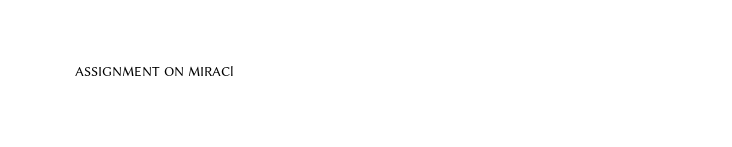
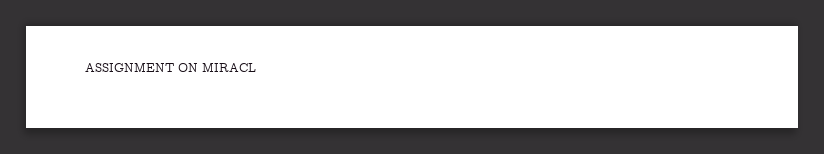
[188,66,234,76] MIRACl -> [202,62,256,72] MIRACL

